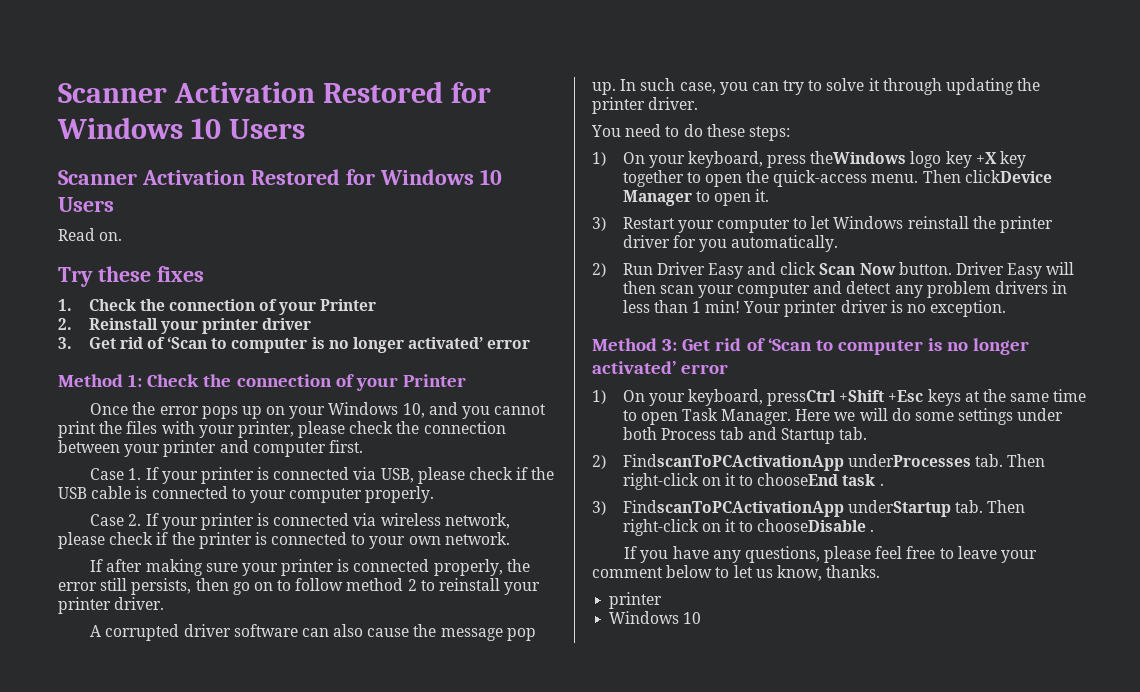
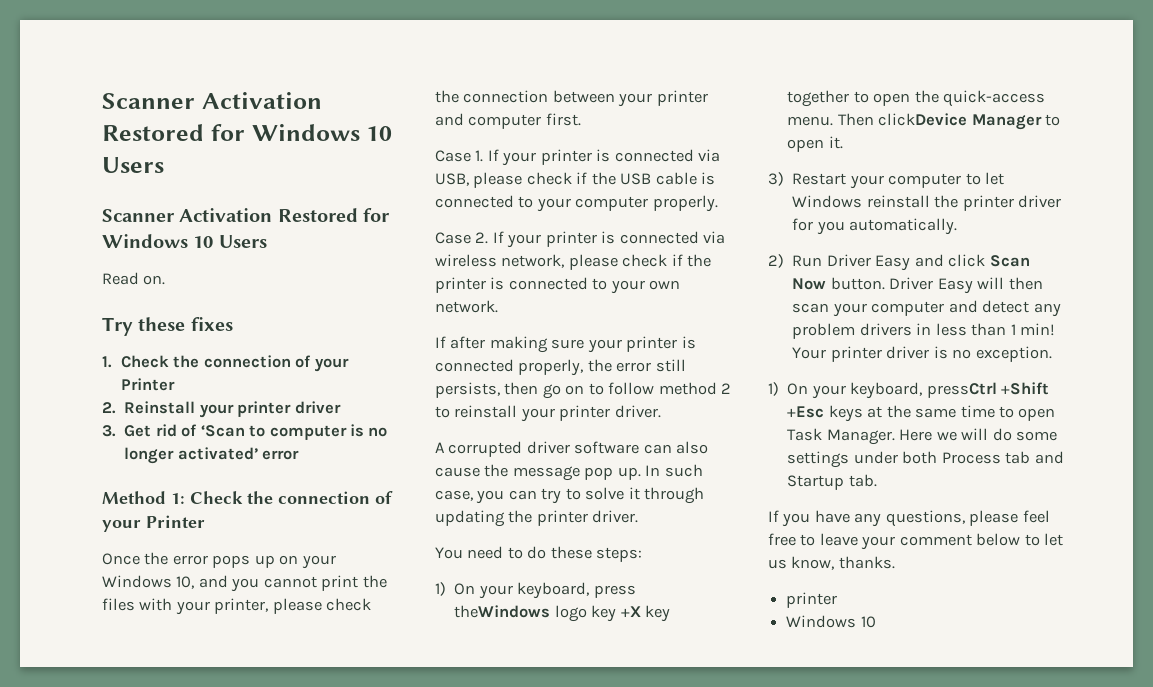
[592,338,1030,355] [592,361,729,374] // Method 3: Get rid of ‘Scan to computer is no longer activated’ error -> (1052, 354) none
[592,454,1046,471] [622,473,884,490] [592,500,1026,517] [622,519,875,536] // 2) FindscanToPCActivationApp underProcesses tab. Then right-click on it to chooseEnd task . // 3) FindscanToPCActivationApp underStartup tab. Then right-click on it to chooseDisable . -> (877, 480) none

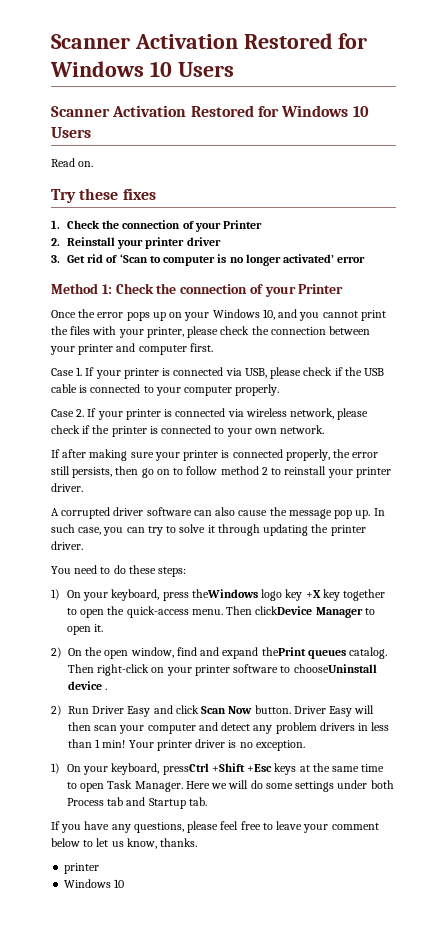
[768,172,1005,189] [792,195,1062,211] [792,218,958,235] 3) Restart your computer to let Windows reinstall the printer driver for you automatically. -> [51,647,388,659] [68,664,377,676] [68,681,108,690] 2) On the open window, find and expand thePrint queues catalog. Then right-click on your printer software to chooseUninstall device .

